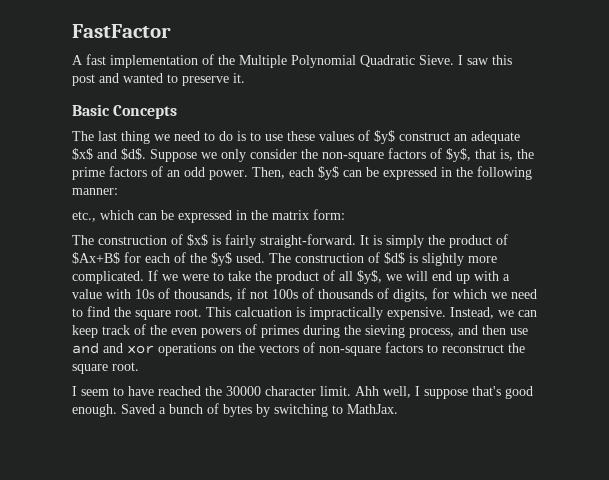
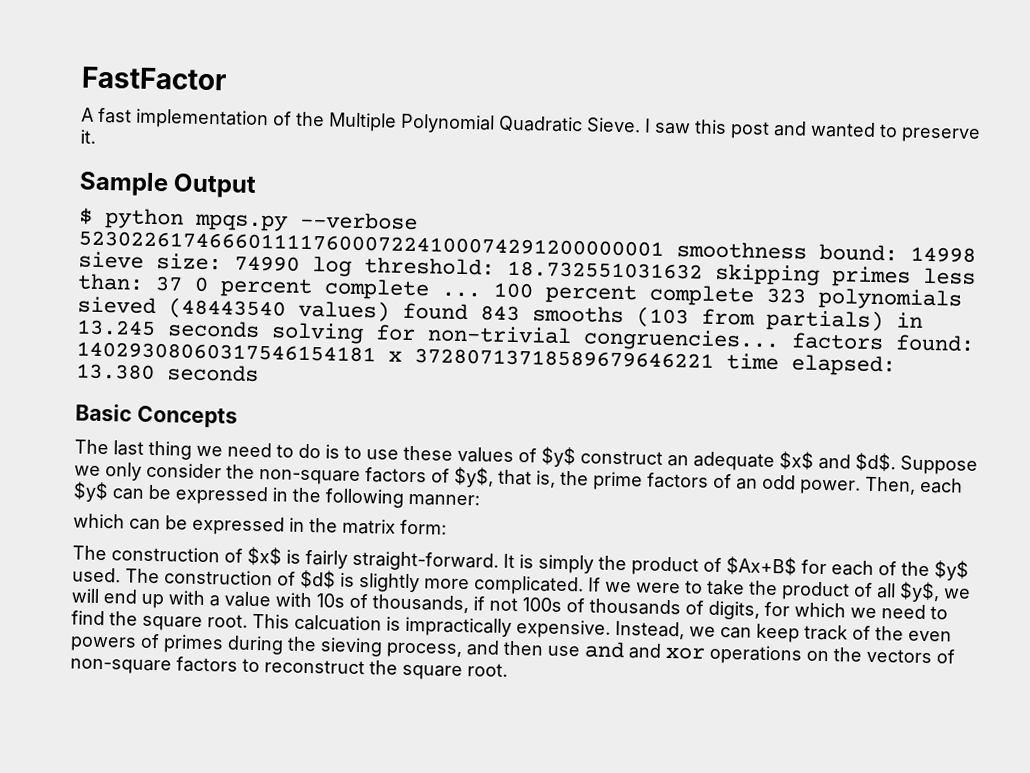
(245, 78) none -> [79,171,258,198] [79,207,418,232] [78,230,976,263] [78,251,976,288] [77,273,962,311] [77,296,923,333] [76,319,975,353] [76,341,896,377] [76,363,259,383] // Sample Output // $ python mpqs.py --verbose 523022617466601111760007224100074291200000001 smoothness bound: 14998 sieve size: 74990 log threshold: 18.732551031632 skipping primes less than: 37 0 percent complete ... 100 percent complete 323 polynomials sieved (48443540 values) found 843 smooths (103 from partials) in 13.245 seconds solving for non-trivial congruencies... factors found: 14029308060317546154181 x 37280713718589679646221 time elapsed: 13.380 seconds
[72,211,96,222] etc., -> (480, 500) none
[72,386,533,399] [72,403,398,417] // I seem to have reached the 30000 character limit. Ahh well, I suppose that's good enough. Saved a bunch of bytes by switching to MathJax. -> (508, 670) none

